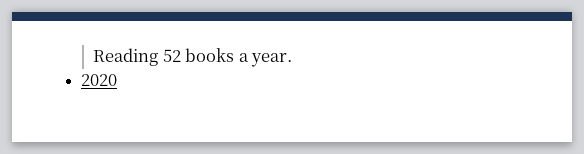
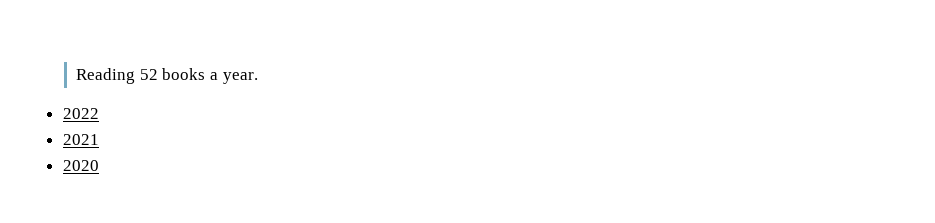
(293, 60) none -> [62,108,99,119] [62,134,99,145] // 2022 // 2021

